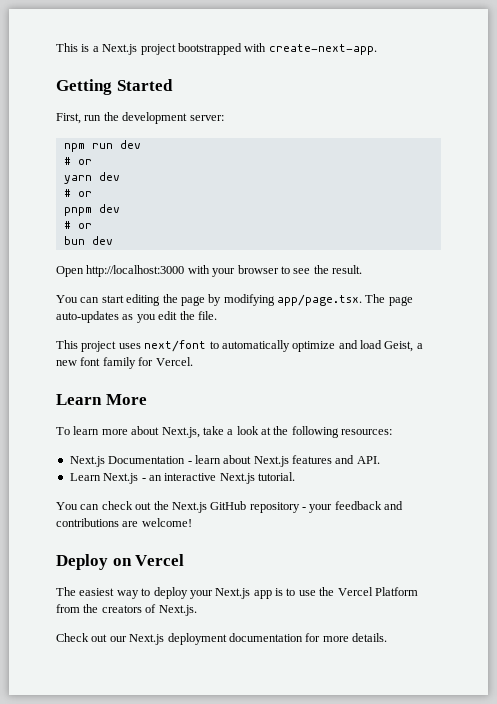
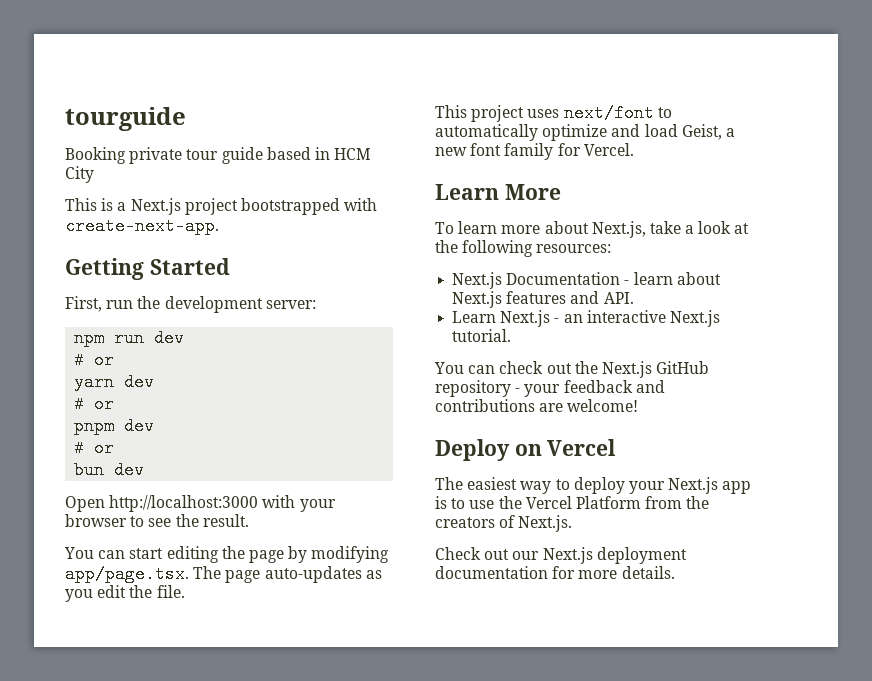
(56, 47) none -> [65,107,186,131] [65,147,372,164] [65,166,94,183] tourguide // Booking private tour guide based in HCM City //

